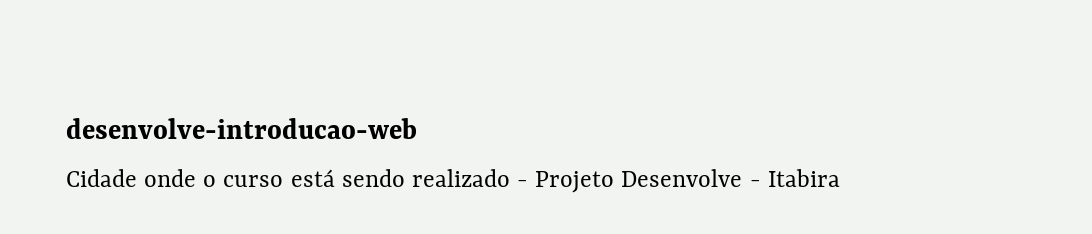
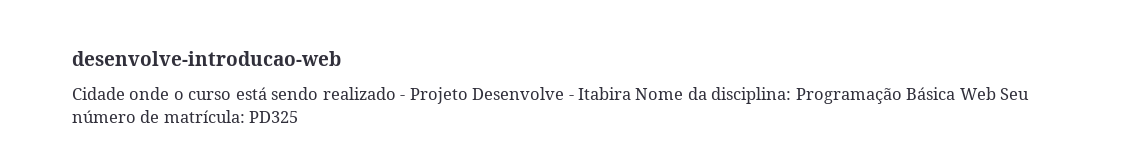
(840, 178) none -> [635,87,1030,104] [72,110,299,123] Nome da disciplina: Programação Básica Web Seu número de matrícula: PD325

